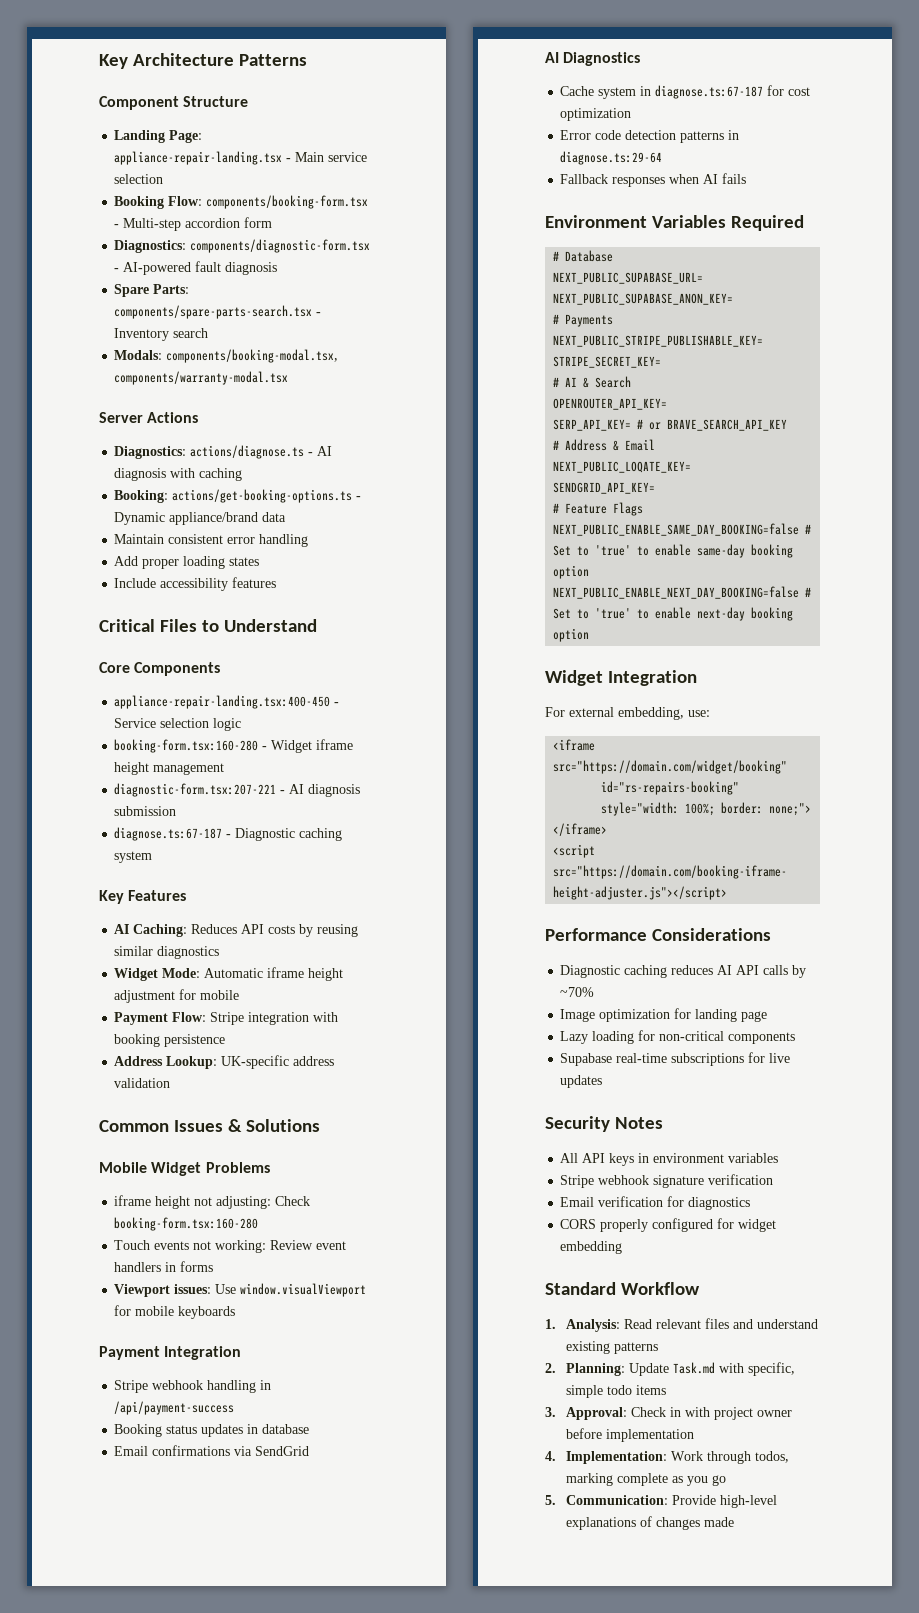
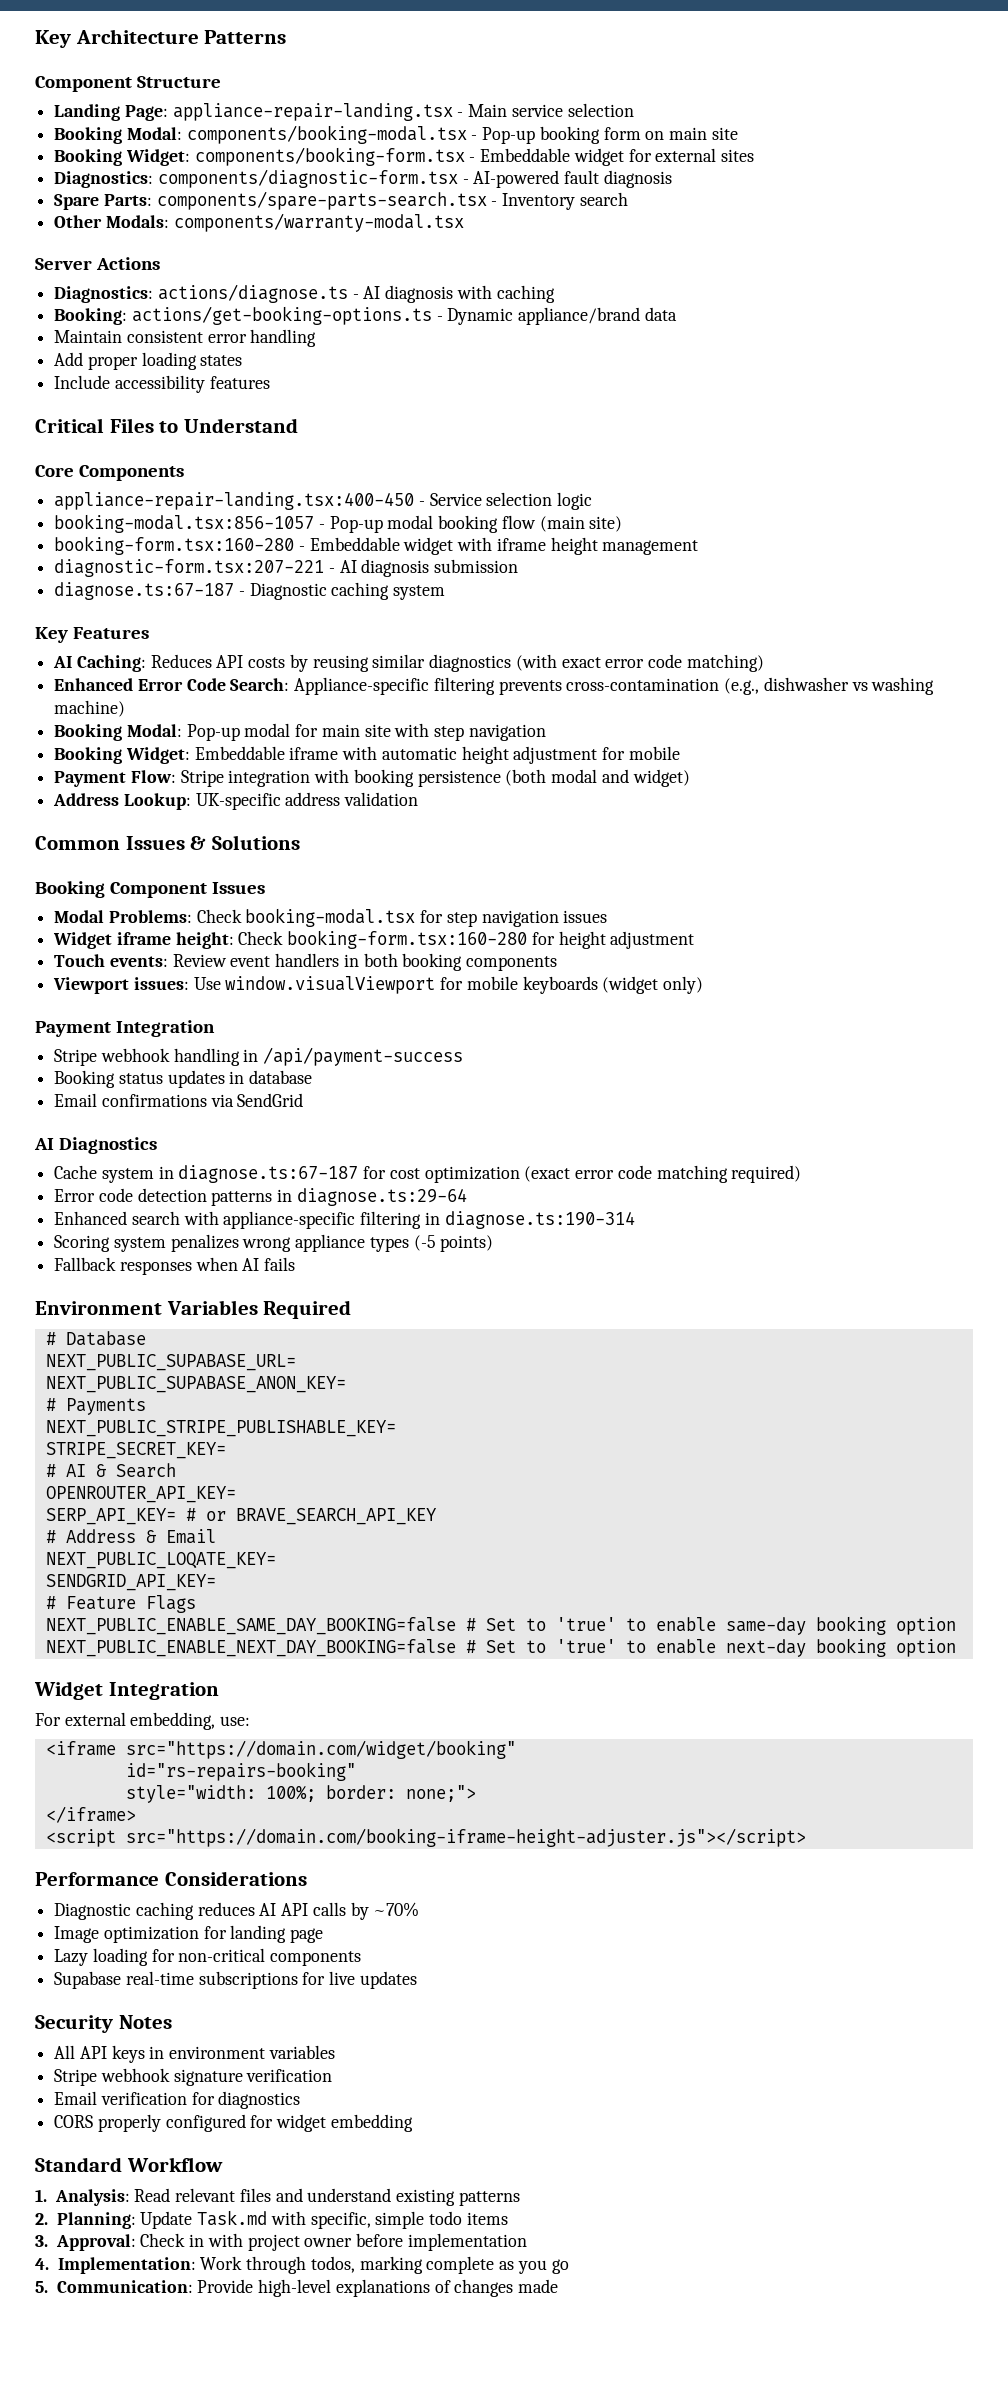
[168,195,369,209] [114,217,273,231] Flow: components/booking-form.tsx - Multi-step accordion form -> [126,125,738,144] [54,147,755,166] Modal: components/booking-modal.tsx - Pop-up booking form on main site // Booking Widget: components/booking-form.tsx - Embeddable widget for external sites
[114,349,339,363] Modals: components/booking-modal.tsx, -> [54,215,169,228] Other Modals:
(242, 724) none -> [54,514,623,533] // booking-modal.tsx:856-1057 - Pop-up modal booking flow (main site)
[271,740,313,753] Widget -> [309,537,493,555] Embeddable widget with
[114,967,305,981] // Widget Mode: Automatic iframe -> [515,654,764,672] [54,677,935,695] [54,700,126,717] [54,723,546,741] [54,746,457,764] (with exact error code matching) // Enhanced Error Code Search: Appliance-specific filtering prevents cross-contamination (e.g., dishwasher vs washing machine) // Booking Modal: Pop-up modal for main site with step navigation // Booking Widget: Embeddable iframe with automatic
(226, 1040) none -> [505,769,690,787] (both modal and widget)
[99,1162,270,1176] [114,1195,311,1209] [114,1217,259,1231] [114,1240,267,1253] Mobile Widget Problems // iframe height not adjusting: Check booking-form.tsx:160-280 // Touch events not working: -> [35,881,266,898] [54,908,608,927] [53,930,695,949] [54,954,168,967] Booking Component Issues // Modal Problems: Check booking-modal.tsx for step navigation issues // Widget iframe height: Check booking-form.tsx:160-280 for height adjustment // Touch events:
[180,1261,214,1272] forms -> [363,953,558,971] both booking components
(236, 1312) none -> [602,976,704,994] (widget only)
(632, 114) none -> [524,1165,802,1183] (exact error code matching required)
(663, 158) none -> [54,1211,635,1229] [54,1234,494,1252] // Enhanced search with appliance-specific filtering in diagnose.ts:190-314 // Scoring system penalizes wrong appliance types (-5 points)

